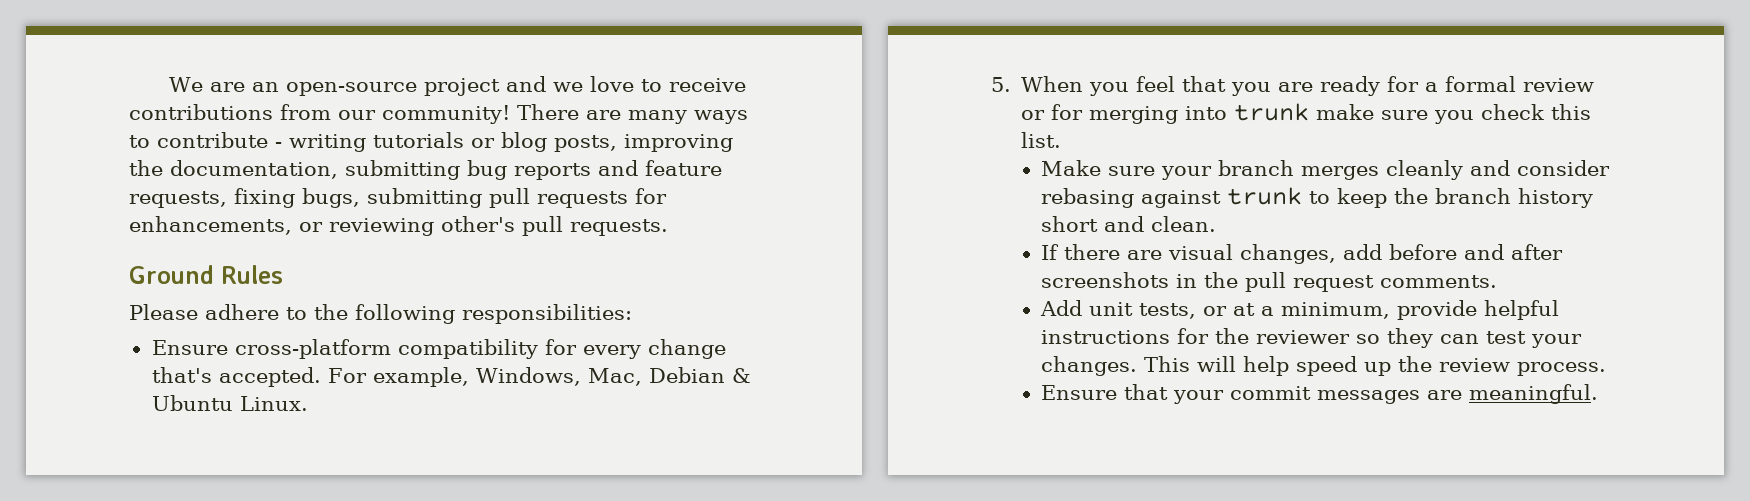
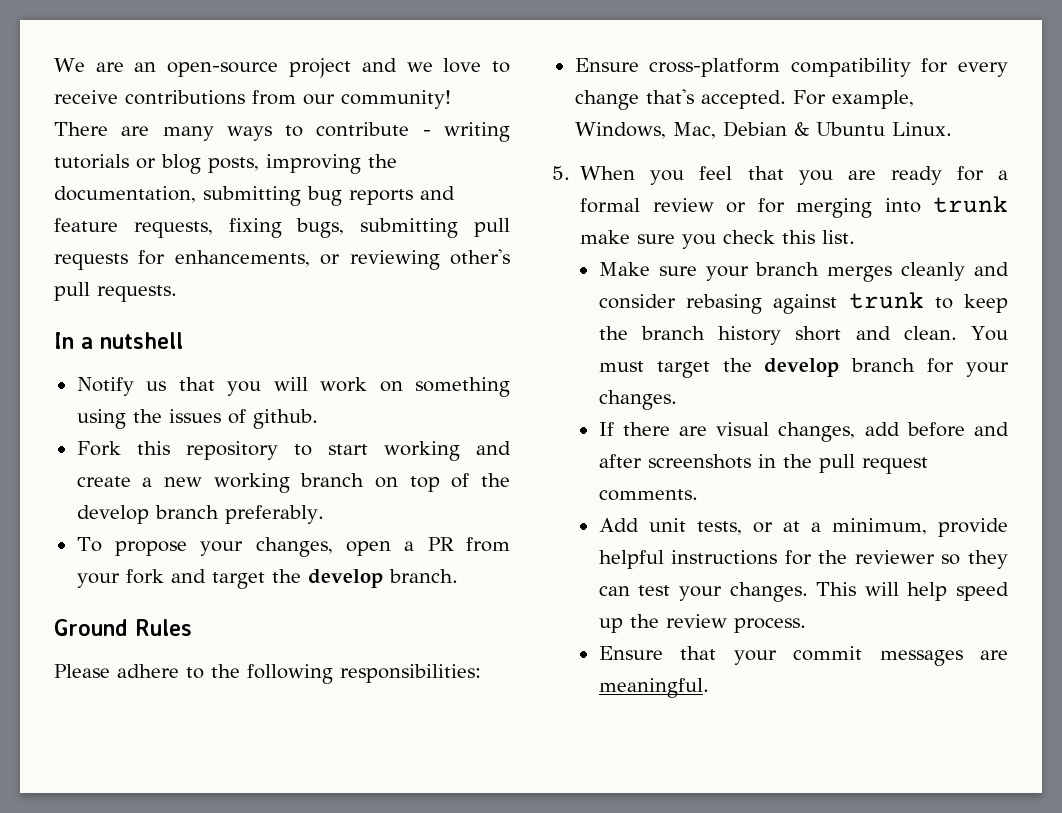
(668, 227) none -> [54,332,183,349] [76,377,510,397] [76,409,318,429] [76,441,511,461] [76,473,510,493] [76,505,324,524] [76,537,510,557] [76,569,458,589] // In a nutshell // Notify us that you will work on something using the issues of github. // Fork this repository to start working and create a new working branch on top of the develop branch preferably. // To propose your changes, open a PR from your fork and target the develop branch.
(1217, 224) none -> [971,326,1009,341] [598,358,1009,378] [598,390,677,410] You must target the develop branch for your changes.

